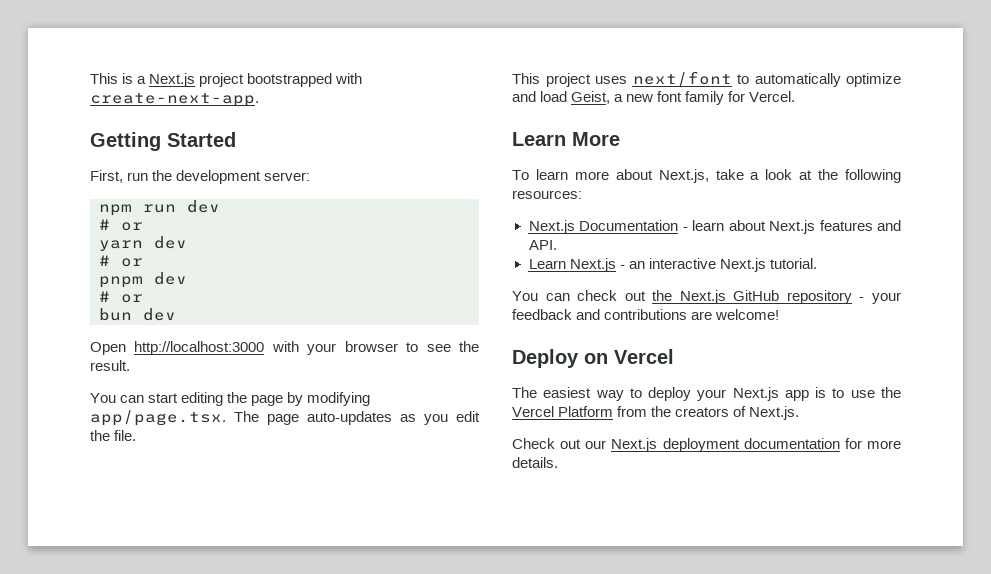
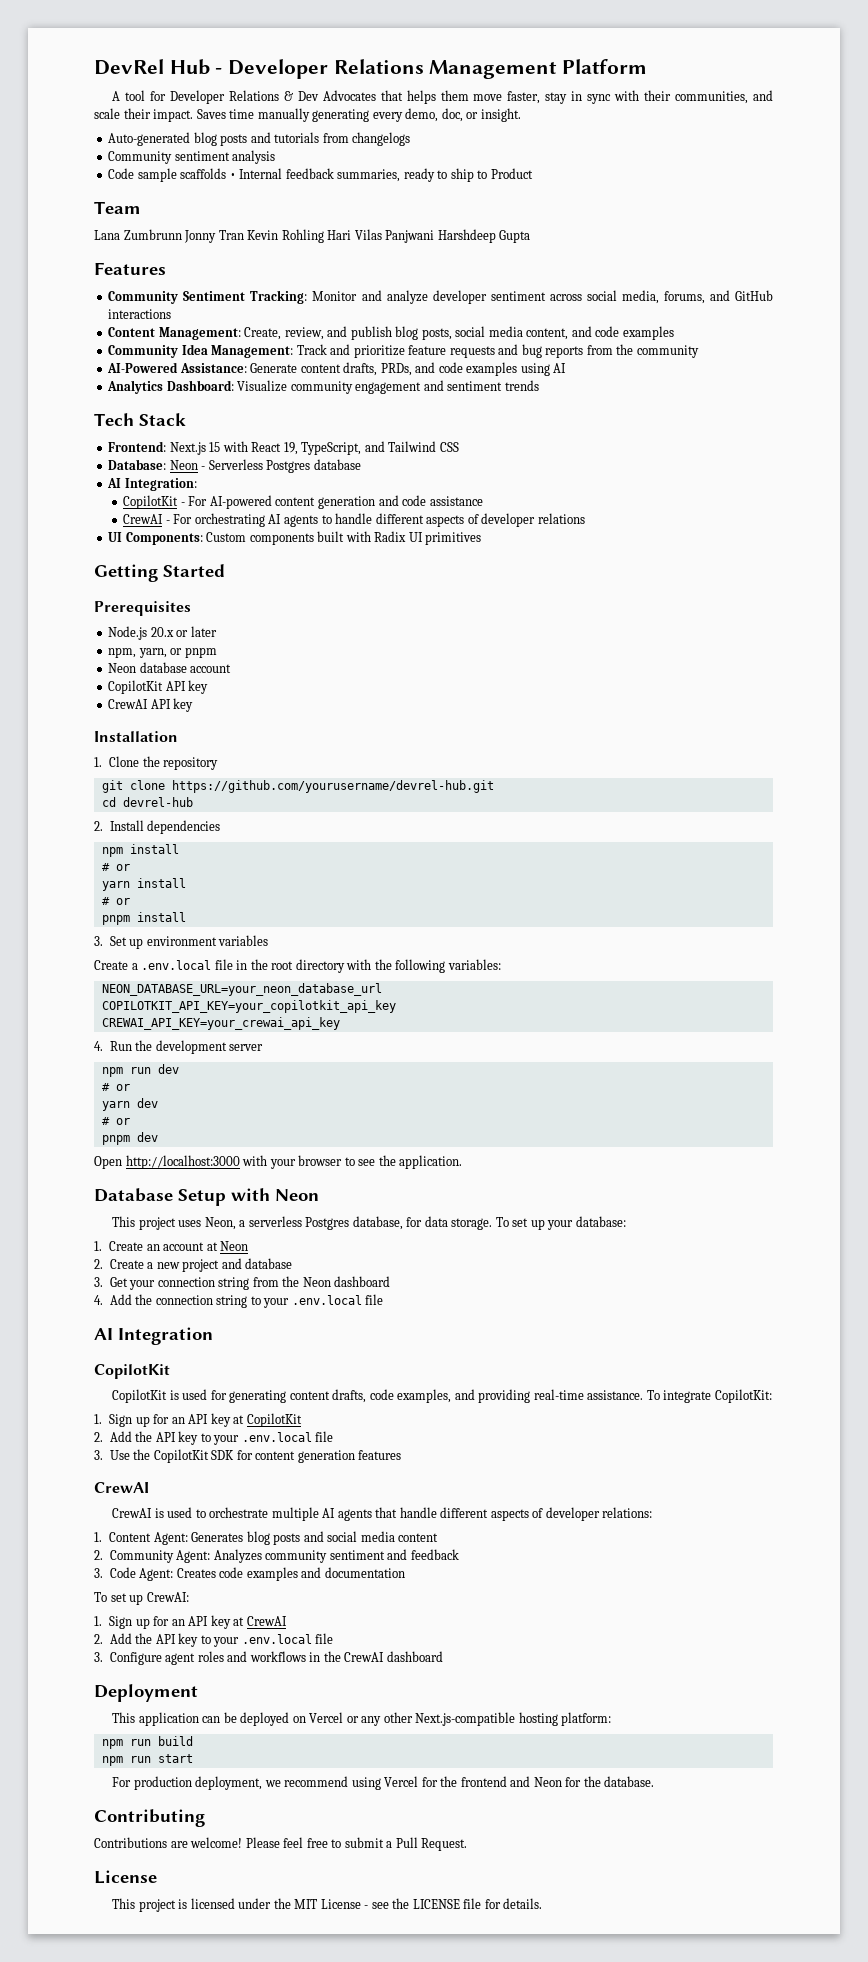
[90,73,363,87] [90,93,259,107] [90,132,236,151] [90,170,149,183] This is a Next.js project bootstrapped with create-next-app. // Getting Started // First, run -> [94,59,648,79] [112,90,773,104] [94,108,521,122] [108,132,411,146] [108,150,276,164] [108,168,533,182] [94,201,141,214] [94,229,531,243] [94,262,166,275] [108,290,774,304] [108,309,172,319] [108,326,674,340] [108,344,699,358] [107,362,567,376] [107,380,539,394] [94,413,186,426] [108,441,459,455] [108,459,361,473] [107,478,197,491] [123,495,483,509] [123,513,585,527] [108,531,482,545] [94,564,225,582] [94,601,191,616] [108,626,217,640] [108,647,217,658] [108,662,232,673] [108,680,209,694] [108,698,194,712] [94,731,178,742] [94,756,219,770] [101,780,494,793] [101,797,193,807] [94,820,221,834] [101,844,179,857] [101,863,130,871] [101,878,186,891] [101,897,130,905] [101,912,186,925] [94,935,269,949] [94,959,501,973] [101,983,382,996] [101,1000,396,1013] [101,1017,340,1030] [94,1041,132,1051] DevRel Hub - Developer Relations Management Platform // A tool for Developer Relations & Dev Advocates that helps them move faster, stay in sync with their communities, and scale their impact. Saves time manually generating every demo, doc, or insight. // Auto-generated blog posts and tutorials from changelogs // Community sentiment analysis // Code sample scaffolds • Internal feedback summaries, ready to ship to Product // Team // Lana Zumbrunn Jonny Tran Kevin Rohling Hari Vilas Panjwani Harshdeep Gupta // Features // Community Sentiment Tracking: Monitor and analyze developer sentiment across social media, forums, and GitHub interactions // Content Management: Create, review, and publish blog posts, social media content, and code examples // Community Idea Management: Track and prioritize feature requests and bug reports from the community // AI-Powered Assistance: Generate content drafts, PRDs, and code examples using AI // Analytics Dashboard: Visualize community engagement and sentiment trends // Tech Stack // Frontend: Next.js 15 with React 19, TypeScript, and Tailwind CSS // Database: Neon - Serverless Postgres database // AI Integration: // CopilotKit - For AI-powered content generation and code assistance // CrewAI - For orchestrating AI agents to handle different aspects of developer relations // UI Components: Custom components built with Radix UI primitives // Getting Started // Prerequisites // Node.js 20.x or later // npm, yarn, or pnpm // Neon database account // CopilotKit API key // CrewAI API key // Installation // 1. Clone the repository // git clone https://github.com/yourusername/devrel-hub.git // cd devrel-hub // 2. Install dependencies // npm install // # or // yarn install // # or // pnpm install // 3. Set up environment variables // Create a .env.local file in the root directory with the following variables: // NEON_DATABASE_URL=your_neon_database_url // COPILOTKIT_API_KEY=your_copilotkit_api_key // CREWAI_API_KEY=your_crewai_api_key // 4. Run
[264,172,311,181] server: -> [229,1044,264,1051] server
[99,291,143,303] [99,308,176,321] // # or // bun dev -> (158, 1137) none
[90,360,130,371] [90,392,371,406] [90,410,480,426] [90,430,137,441] [512,71,901,87] [512,91,796,105] [512,132,620,146] [512,169,901,183] [512,190,582,199] [528,220,901,234] [528,240,557,250] [528,258,817,272] [512,290,901,304] [512,309,780,320] [512,349,674,368] [512,387,901,401] [512,406,800,420] [512,438,901,452] result. // You can start editing the page by modifying app/page.tsx. The page auto-updates as you edit the file. // This project uses next/font to automatically optimize and load Geist, a new font family for Vercel. // Learn More // To learn more about Next.js, take a look at the following resources: // Next.js Documentation - learn about Next.js features and API. // Learn Next.js - an interactive Next.js tutorial. // You can check out the Next.js GitHub repository - your feedback and contributions are welcome! // Deploy on Vercel // The easiest way to deploy your Next.js app is to use the Vercel Platform from the creators of Next.js. // Check out our Next.js deployment documentation for more -> [399,1155,463,1169] [94,1188,319,1206] [112,1216,626,1230] [94,1241,249,1251] [94,1258,293,1272] [94,1276,391,1290] [94,1294,384,1308] [94,1327,213,1345] [94,1364,170,1379] [112,1389,772,1403] [94,1413,302,1427] [94,1431,334,1445] [94,1449,402,1463] [94,1482,149,1493] [112,1507,653,1521] [94,1531,439,1545] [94,1549,459,1563] [94,1567,405,1581] [94,1592,189,1605] [94,1615,287,1629] [94,1633,334,1647] [94,1651,443,1665] [94,1684,198,1702] [112,1712,612,1726] [101,1736,193,1749] [101,1754,193,1766] [112,1776,655,1790] [94,1809,205,1827] [94,1837,468,1851] [94,1870,157,1884] [112,1898,501,1912] application. // Database Setup with Neon // This project uses Neon, a serverless Postgres database, for data storage. To set up your database: // 1. Create an account at Neon // 2. Create a new project and database // 3. Get your connection string from the Neon dashboard // 4. Add the connection string to your .env.local file // AI Integration // CopilotKit // CopilotKit is used for generating content drafts, code examples, and providing real-time assistance. To integrate CopilotKit: // 1. Sign up for an API key at CopilotKit // 2. Add the API key to your .env.local file // 3. Use the CopilotKit SDK for content generation features // CrewAI // CrewAI is used to orchestrate multiple AI agents that handle different aspects of developer relations: // 1. Content Agent: Generates blog posts and social media content // 2. Community Agent: Analyzes community sentiment and feedback // 3. Code Agent: Creates code examples and documentation // To set up CrewAI: // 1. Sign up for an API key at CrewAI // 2. Add the API key to your .env.local file // 3. Configure agent roles and workflows in the CrewAI dashboard // Deployment // This application can be deployed on Vercel or any other Next.js-compatible hosting platform: // npm run build // npm run start // For production deployment, we recommend using Vercel for the frontend and Neon for the database. // Contributing // Contributions are welcome! Please feel free to submit a Pull Request. // License // This project is licensed under the MIT License - see the LICENSE file for

